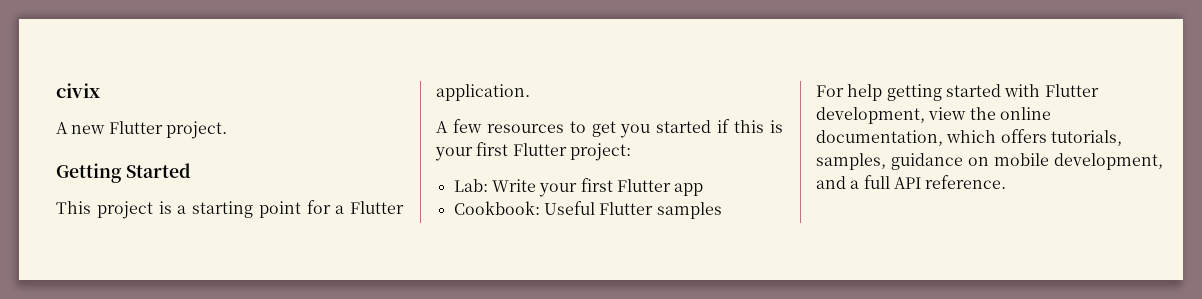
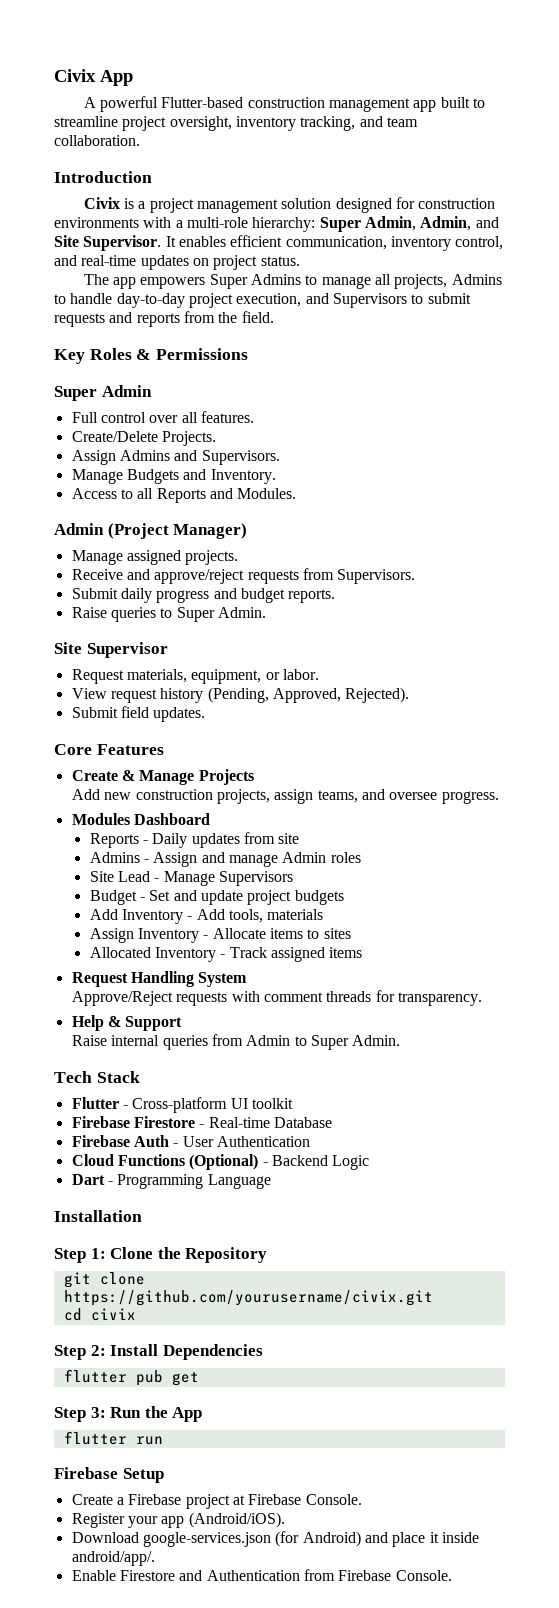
[56,83,100,98] [56,121,227,139] [56,163,191,183] [56,200,404,219] [436,84,530,101] [436,119,783,138] [435,142,631,161] [453,178,704,197] [453,201,722,219] [816,84,1099,101] [816,107,1051,124] [816,129,1122,146] [816,153,1163,170] [816,175,1007,189] civix // A new Flutter project. // Getting Started // This project is a starting point for a Flutter application. // A few resources to get you started if this is your first Flutter project: // Lab: Write your first Flutter app // Cookbook: Useful Flutter samples // For help getting started with Flutter development, view the online documentation, which offers tutorials, samples, guidance on mobile development, and a full API reference. -> [54,69,133,86] [83,96,486,112] [54,116,418,131] [54,135,140,146] [54,171,152,183] [83,197,496,213] [54,216,499,232] [54,235,504,251] [54,255,300,270] [83,274,502,289] [54,293,471,308] [54,311,274,327] [54,348,249,364] [54,385,152,401] [71,411,254,423] [71,431,216,446] [71,450,280,465] [71,469,276,484] [71,488,297,503] [54,523,248,539] [71,550,239,565] [71,568,416,584] [71,588,336,603] [71,607,266,622] [54,642,168,658] [71,669,319,684] [71,687,410,703] [71,706,206,722] [54,744,164,755] [71,769,254,785] [71,789,499,804] [71,813,210,825] [89,832,300,848] [89,852,361,867] [89,871,293,886] [89,890,344,905] [89,909,324,924] [89,928,351,943] [89,947,363,962] [71,971,248,987] [71,990,482,1006] [71,1015,183,1031] [71,1034,401,1050] [54,1071,140,1083] [71,1097,293,1113] [71,1116,332,1128] [71,1135,310,1147] [71,1154,370,1170] [71,1174,271,1189] [54,1210,142,1222] [54,1247,268,1263] [63,1272,145,1288] [63,1290,433,1306] [63,1308,136,1321] [54,1344,263,1360] [63,1369,199,1386] [54,1406,203,1422] [63,1431,163,1445] [54,1467,164,1483] [71,1494,362,1509] [71,1512,285,1528] [71,1531,479,1547] [71,1551,155,1566] [71,1569,452,1581] Civix App // A powerful Flutter-based construction management app built to streamline project oversight, inventory tracking, and team collaboration. // Introduction // Civix is a project management solution designed for construction environments with a multi-role hierarchy: Super Admin, Admin, and Site Supervisor. It enables efficient communication, inventory control, and real-time updates on project status. // The app empowers Super Admins to manage all projects, Admins to handle day-to-day project execution, and Supervisors to submit requests and reports from the field. // Key Roles & Permissions // Super Admin // Full control over all features. // Create/Delete Projects. // Assign Admins and Supervisors. // Manage Budgets and Inventory. // Access to all Reports and Modules. // Admin (Project Manager) // Manage assigned projects. // Receive and approve/reject requests from Supervisors. // Submit daily progress and budget reports. // Raise queries to Super Admin. // Site Supervisor // Request materials, equipment, or labor. // View request history (Pending, Approved, Rejected). // Submit field updates. // Core Features // Create & Manage Projects // Add new construction projects, assign teams, and oversee progress. // Modules Dashboard // Reports - Daily updates from site // Admins - Assign and manage Admin roles // Site Lead - Manage Supervisors // Budget - Set and update project budgets // Add Inventory - Add tools, materials // Assign Inventory - Allocate items to sites // Allocated Inventory - Track assigned items // Request Handling System // Approve/Reject requests with comment threads for transparency. // Help & Support // Raise internal queries from Admin to Super Admin. // Tech Stack // Flutter - Cross-platform UI toolkit // Firebase Firestore - Real-time Database // Firebase Auth - User Authentication // Cloud Functions (Optional) - Backend Logic // Dart - Programming Language // Installation // Step 1: Clone the Repository // git clone https://github.com/yourusername/civix.git // cd civix // Step 2: Install Dependencies // flutter pub get // Step 3: Run the App // flutter run // Firebase Setup // Create a Firebase project at Firebase Console. // Register your app (Android/iOS). // Download google-services.json (for Android) and place it inside android/app/. // Enable Firestore and Authentication from Firebase Console.

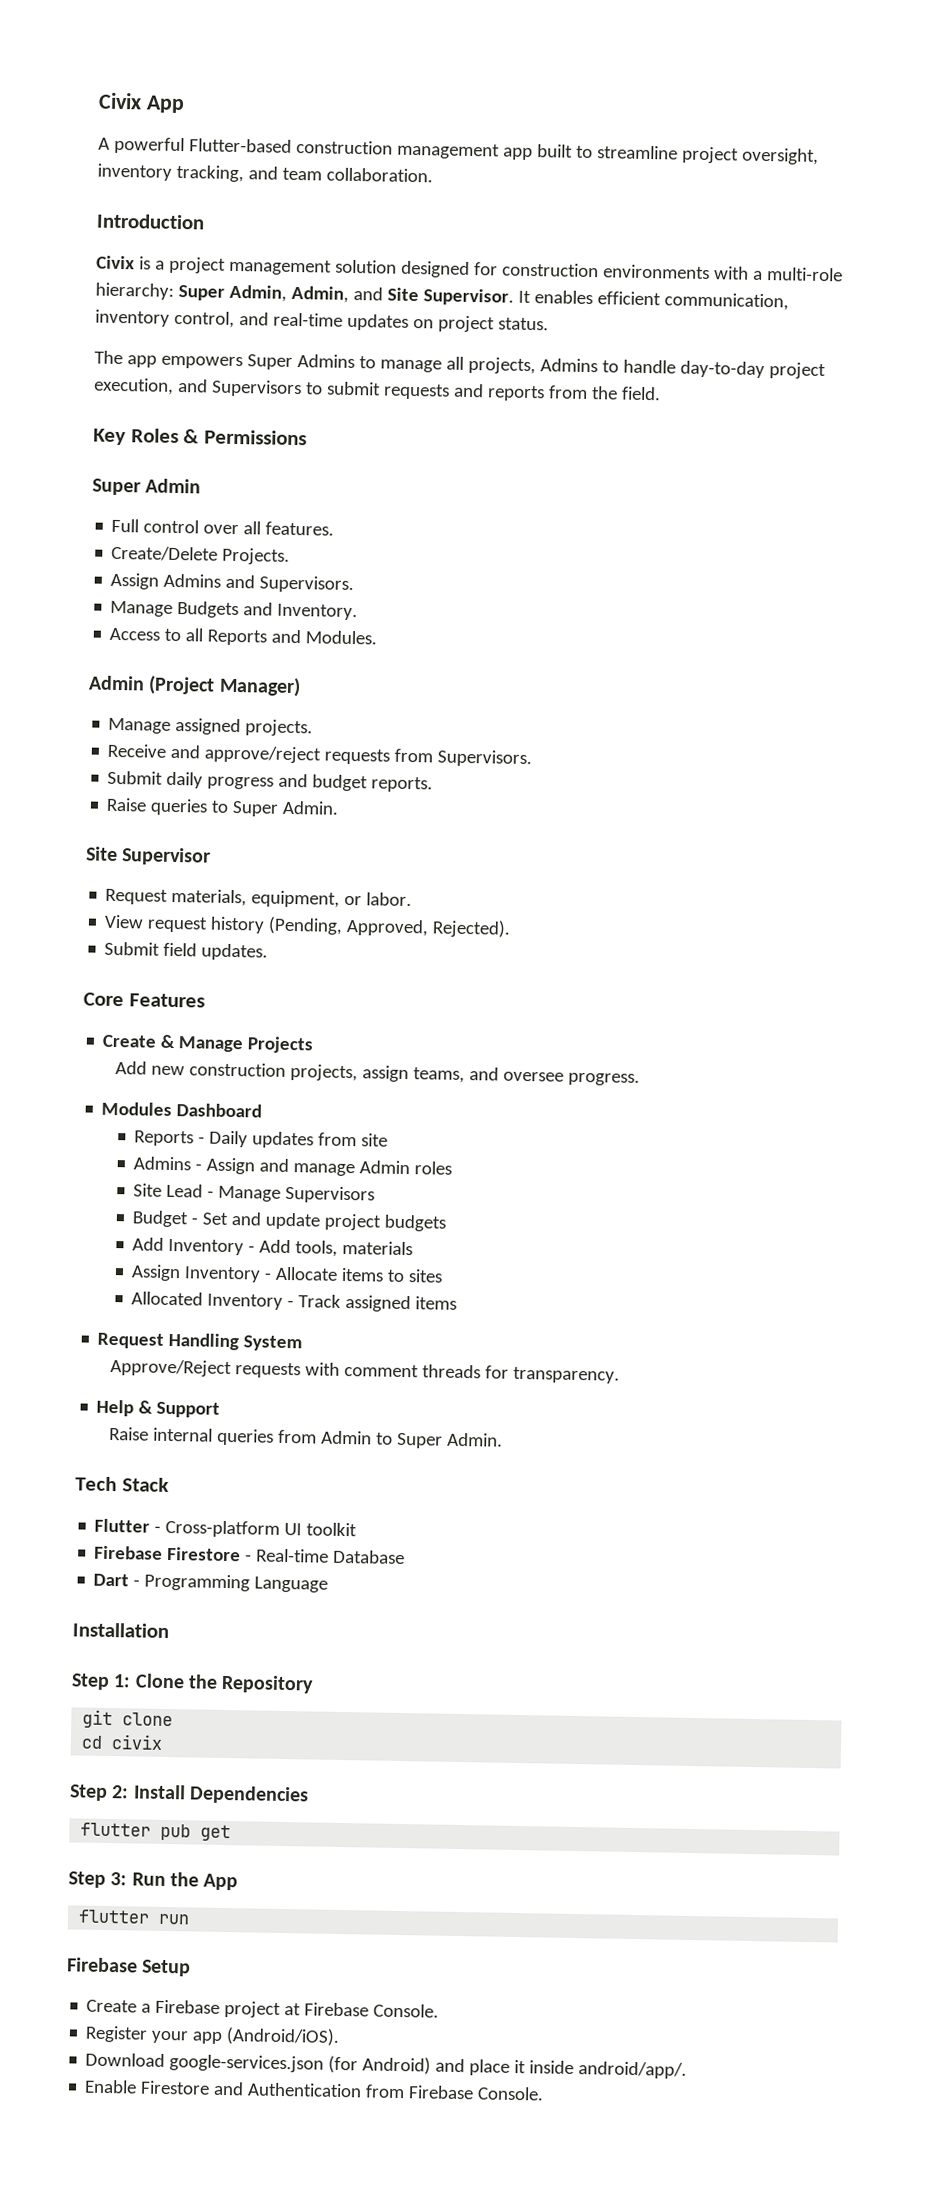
[71,1135,310,1147] [71,1154,370,1170] // Firebase Auth - User Authentication // Cloud Functions (Optional) - Backend Logic -> (406, 1557) none
[63,1290,433,1306] https://github.com/yourusername/civix.git -> (174, 1719) none

